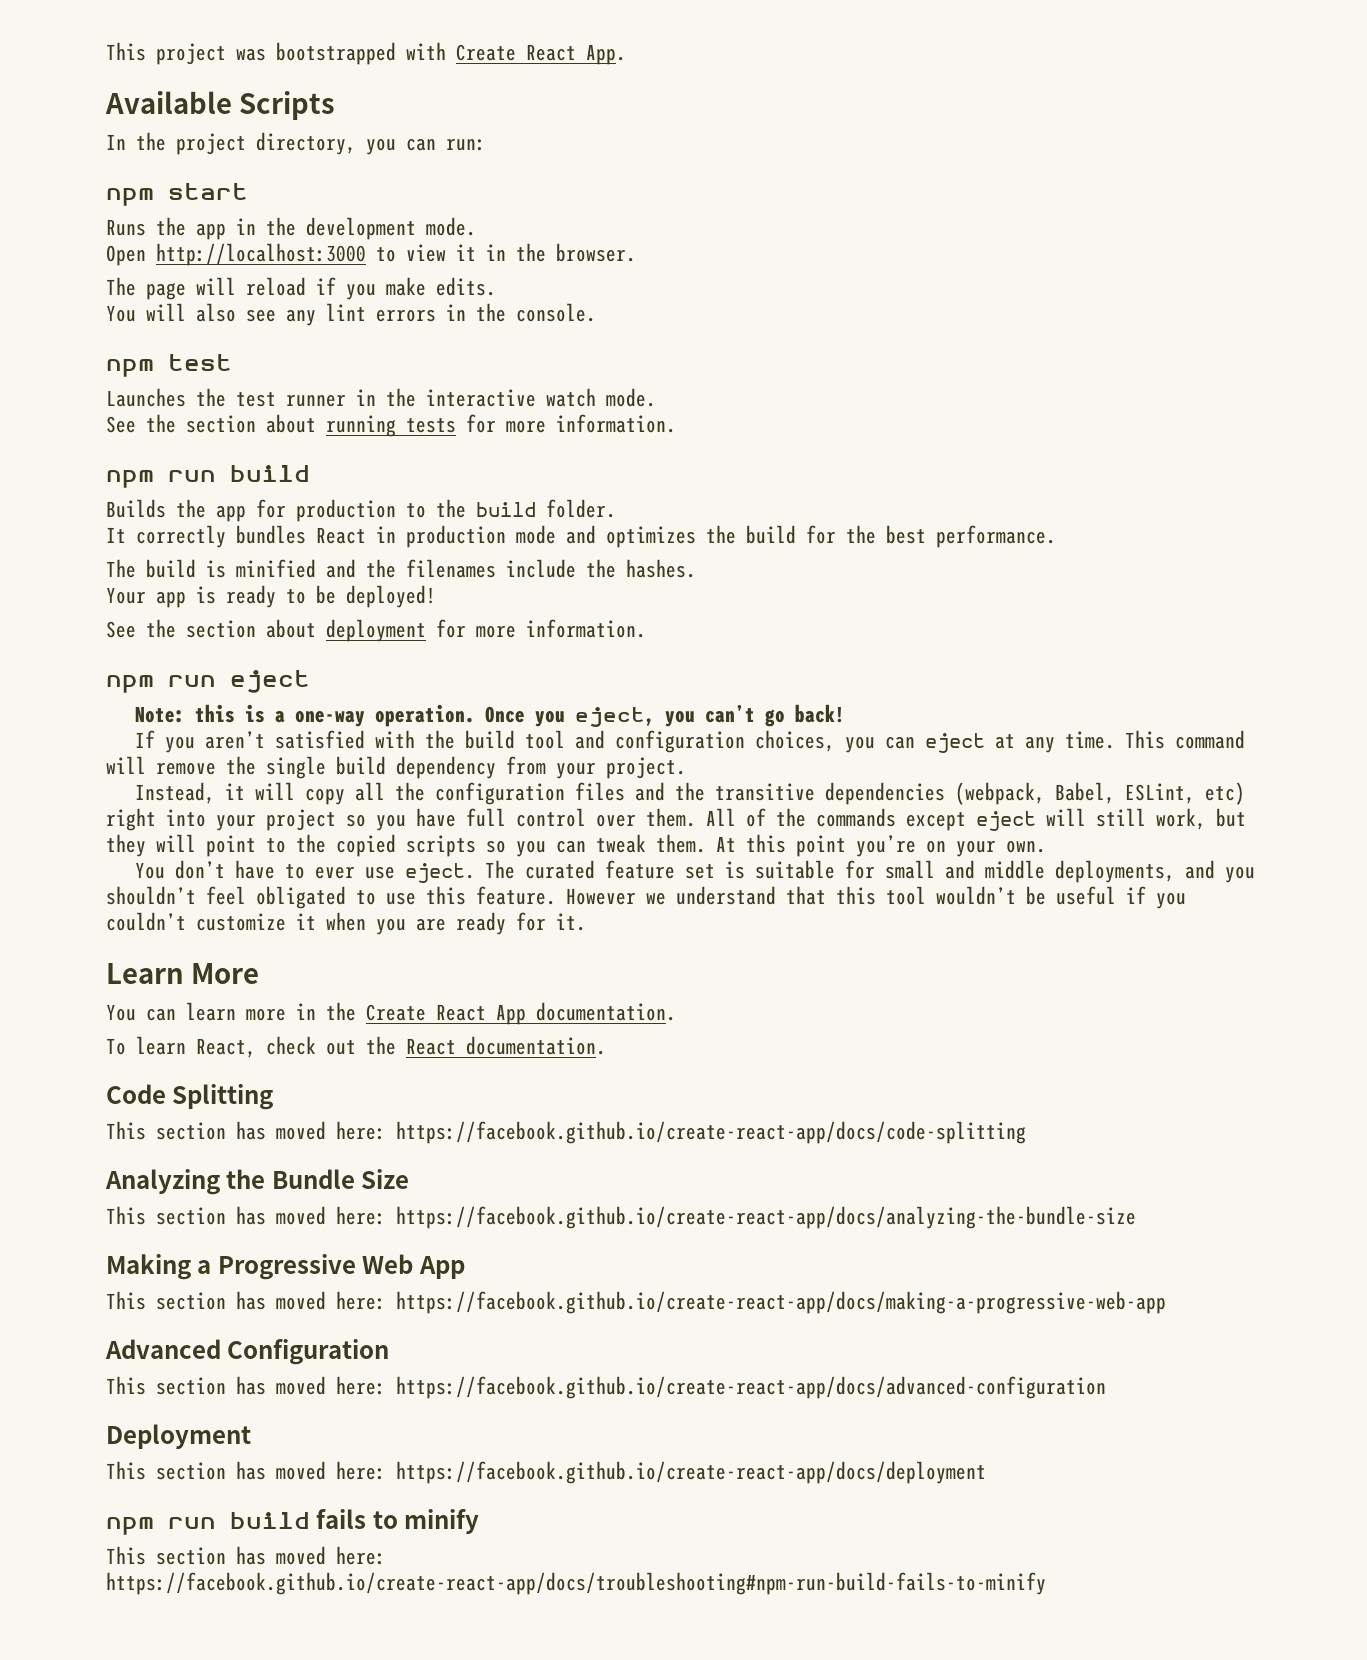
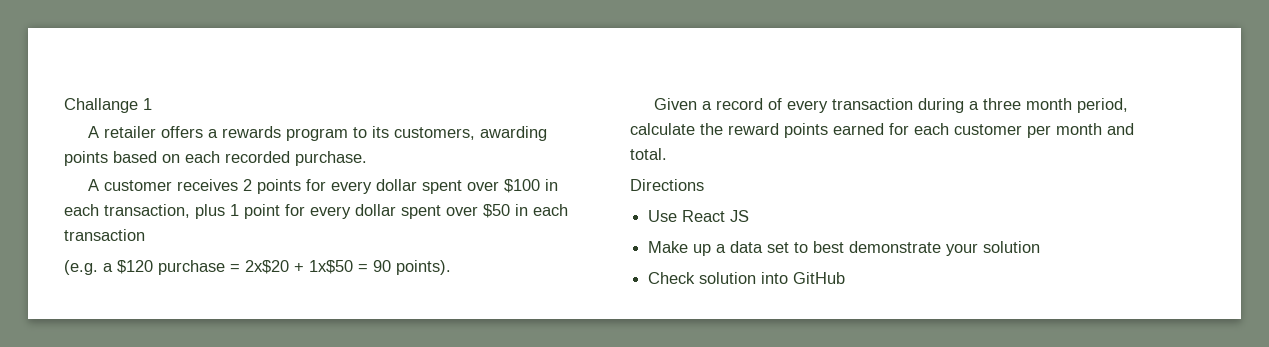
[106,42,626,65] [105,91,336,120] [106,132,486,155] [106,183,248,206] [106,217,476,240] [106,243,636,266] [106,277,496,300] [106,303,596,326] [106,354,232,377] [106,388,656,407] [106,414,676,437] [106,465,310,488] [106,499,616,522] [106,525,1056,548] [106,559,696,578] [106,585,436,608] [106,619,646,642] [106,670,310,693] [135,704,846,727] [135,730,1246,753] [106,756,686,779] [135,782,1246,805] [106,808,1246,831] [106,834,1046,857] [135,860,1256,883] [106,886,1186,909] [106,912,586,935] [106,963,260,984] [106,1002,676,1025] [106,1036,606,1058] [106,1084,274,1110] [106,1121,1026,1144] [105,1169,410,1195] [106,1206,1136,1229] [106,1254,465,1280] [106,1291,1166,1314] [105,1339,390,1365] [106,1376,1106,1399] [106,1424,251,1449] [106,1461,986,1484] [106,1509,480,1535] [106,1546,386,1565] [106,1572,1046,1595] This project was bootstrapped with Create React App. // Available Scripts // In the project directory, you can run: // npm start // Runs the app in the development mode. // Open http://localhost:3000 to view it in the browser. // The page will reload if you make edits. // You will also see any lint errors in the console. // npm test // Launches the test runner in the interactive watch mode. // See the section about running tests for more information. // npm run build // Builds the app for production to the build folder. // It correctly bundles React in production mode and optimizes the build for the best performance. // The build is minified and the filenames include the hashes. // Your app is ready to be deployed! // See the section about deployment for more information. // npm run eject // Note: this is a one-way operation. Once you eject, you can’t go back! // If you aren’t satisfied with the build tool and configuration choices, you can eject at any time. This command will remove the single build dependency from your project. // Instead, it will copy all the configuration files and the transitive dependencies (webpack, Babel, ESLint, etc) right into your project so you have full control over them. All of the commands except eject will still work, but they will point to the copied scripts so you can tweak them. At this point you’re on your own. // You don’t have to ever use eject. The curated feature set is suitable for small and middle deployments, and you shouldn’t feel obligated to use this feature. However we understand that this tool wouldn’t be useful if you couldn’t customize it when you are ready for it. // Learn More // You can learn more in the Create React App documentation. // To learn React, check out the React documentation. // Code Splitting // This section has moved here: https://facebook.github.io/create-react-app/docs/code-splitting // Analyzing the Bundle Size // This section has moved here: https://facebook.github.io/create-react-app/docs/analyzing-the-bundle-size // Making a Progressive Web App // This section has moved here: https://facebook.github.io/create-react-app/docs/making-a-progressive-web-app // Advanced Configuration // This section has moved here: https://facebook.github.io/create-react-app/docs/advanced-configuration // Deployment // This section has moved here: https://facebook.github.io/create-react-app/docs/deployment // npm run build fails to minify // This section has moved here: https://facebook.github.io/create-react-app/docs/troubleshooting#npm-run-build-fails-to-minify -> [64,98,152,113] [87,126,547,141] [64,151,367,166] [87,179,558,194] [64,204,568,219] [64,229,145,241] [64,260,451,275] [653,98,1128,113] [630,123,1134,138] [630,148,667,160] [630,179,704,191] [648,210,750,222] [648,241,1041,256] [648,272,846,284] Challange 1 // A retailer offers a rewards program to its customers, awarding points based on each recorded purchase. // A customer receives 2 points for every dollar spent over $100 in each transaction, plus 1 point for every dollar spent over $50 in each transaction // (e.g. a $120 purchase = 2x$20 + 1x$50 = 90 points). // Given a record of every transaction during a three month period, calculate the reward points earned for each customer per month and total. // Directions // Use React JS // Make up a data set to best demonstrate your solution // Check solution into GitHub

